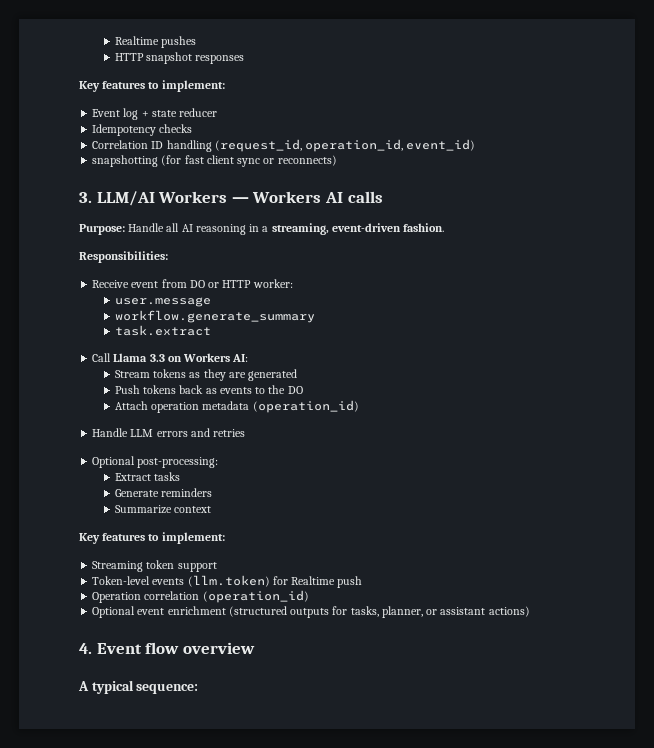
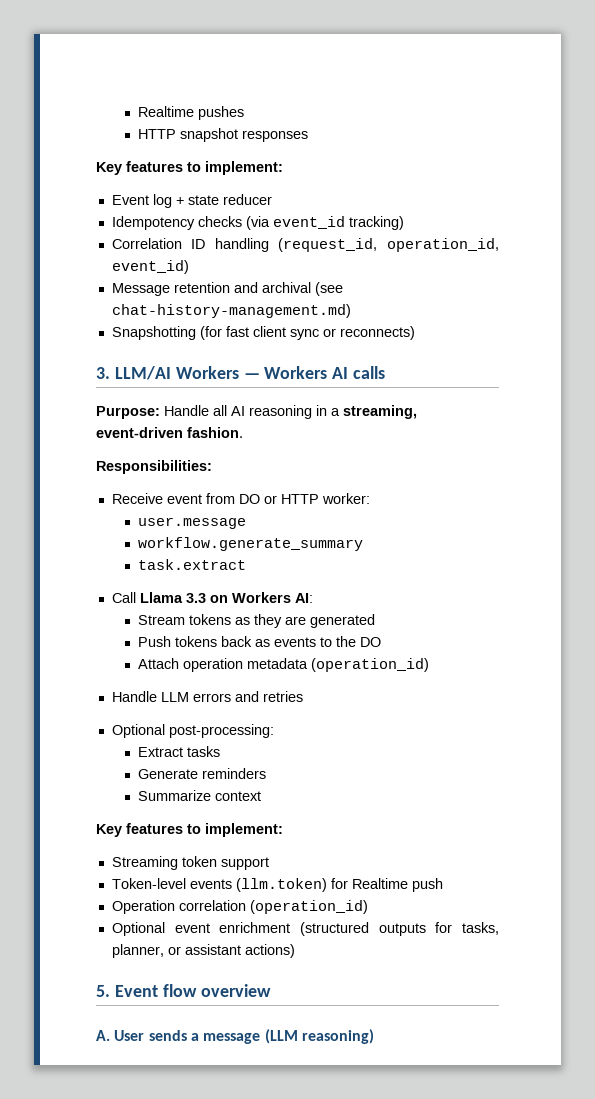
(193, 128) none -> [245,216,404,230] (via event_id tracking)
[92,155,159,167] snapshotting -> [111,282,343,296] [111,304,351,318] [111,326,196,340] Message retention and archival (see chat-history-management.md) // Snapshotting
[79,643,92,654] 4. -> [96,985,110,997] 5.
[78,680,199,694] A typical sequence: -> [96,1029,374,1044] A. User sends a message (LLM reasoning)

